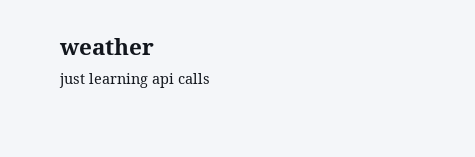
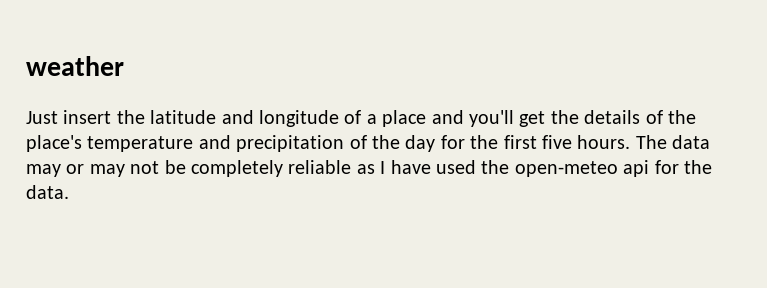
[59,73,210,88] just learning api calls -> [26,110,696,127] [26,135,711,152] [26,160,712,177] [26,185,69,199] Just insert the latitude and longitude of a place and you'll get the details of the place's temperature and precipitation of the day for the first five hours. The data may or may not be completely reliable as I have used the open-meteo api for the data.

